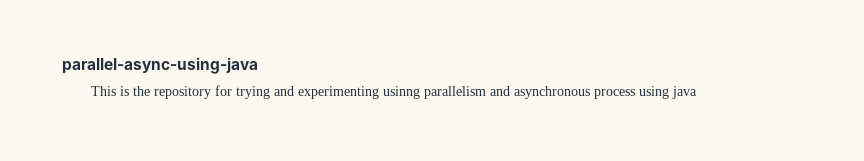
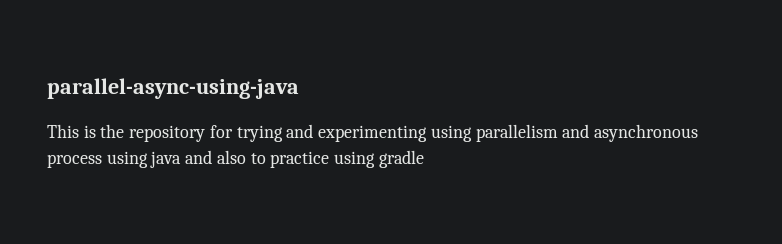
[382,86,420,99] usinng -> [430,125,472,142] using
(697, 92) none -> [185,150,424,168] and also to practice using gradle

